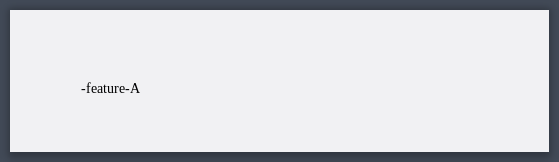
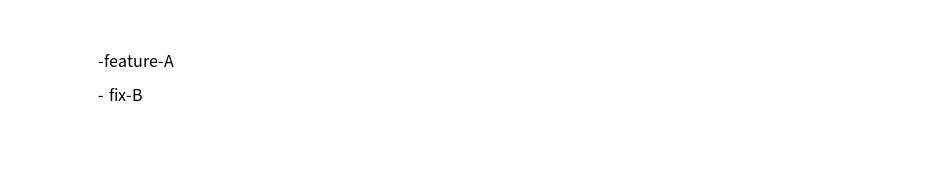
(141, 87) none -> [98,88,143,101] // - fix-B

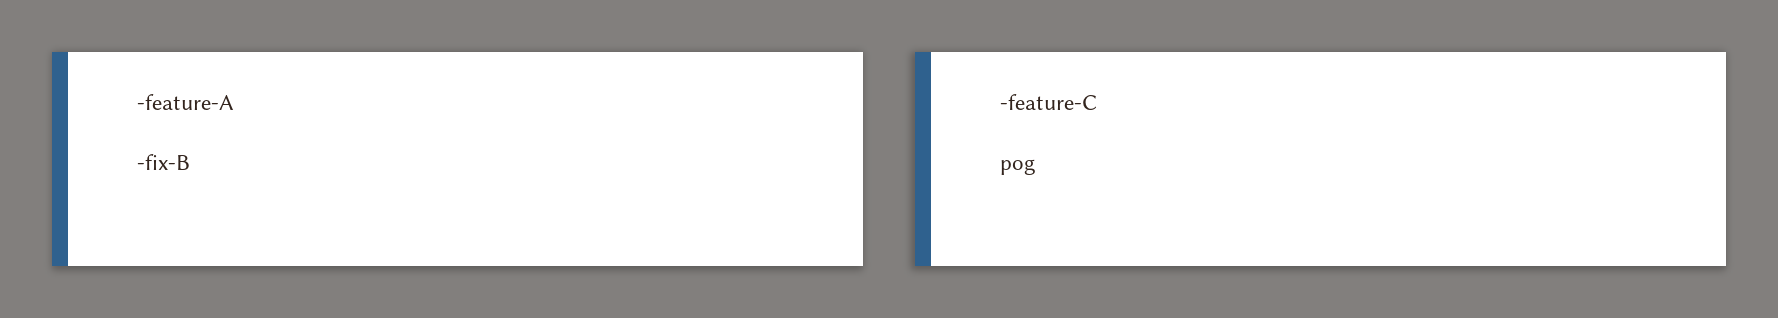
[98,88,143,101] - fix-B -> [137,154,190,170] [1000,94,1098,110] [1000,159,1035,175] -fix-B // -feature-C // pog

